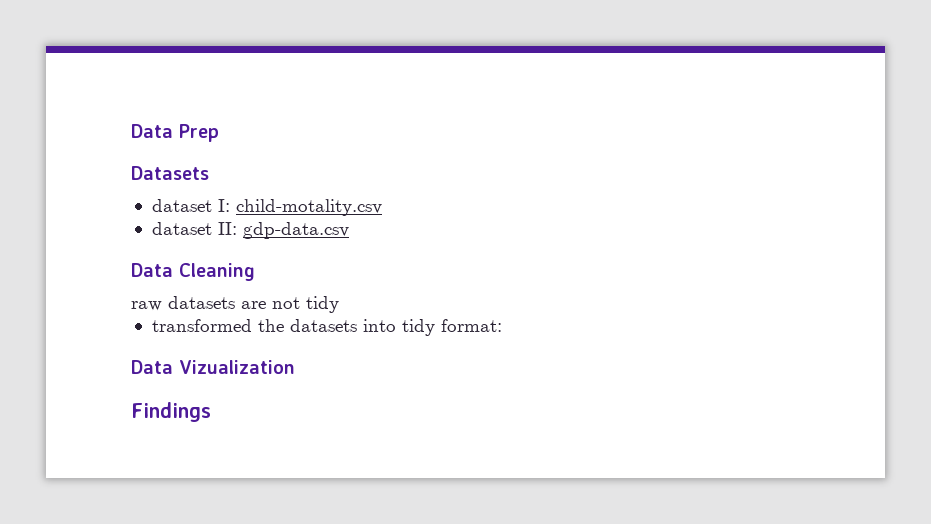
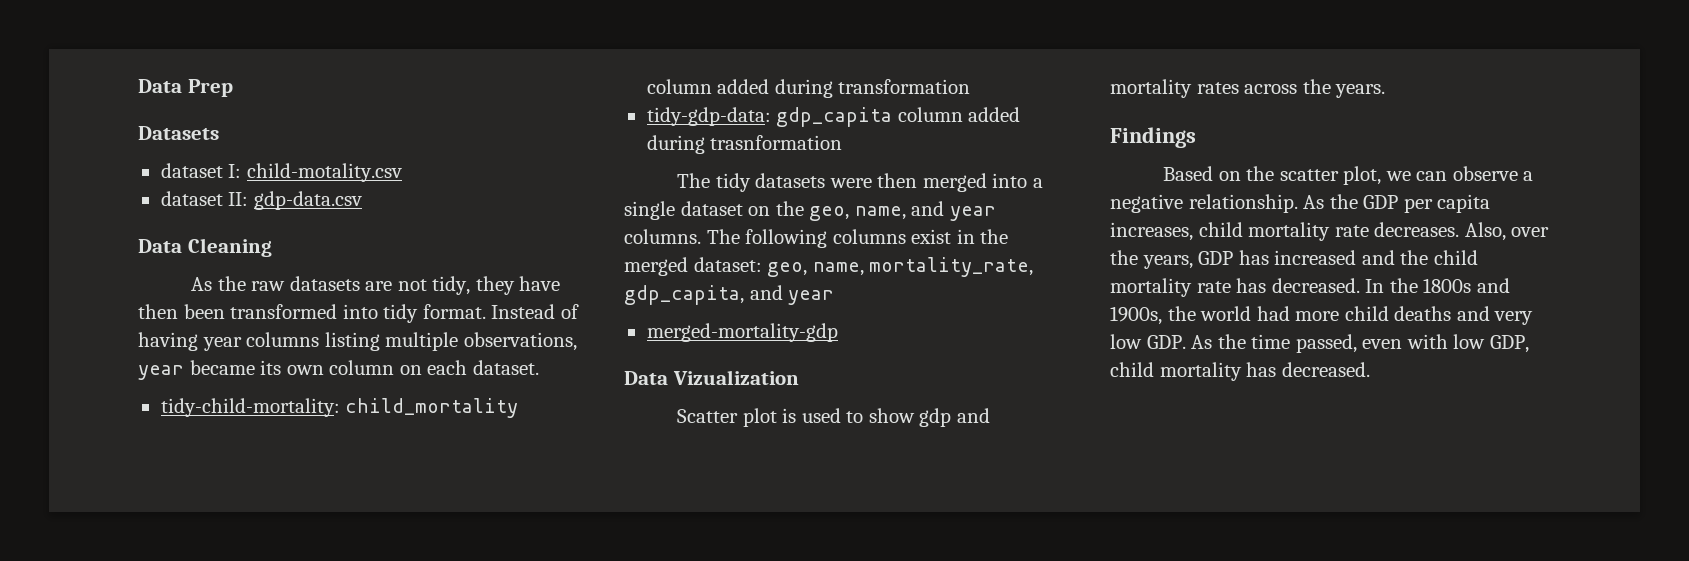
(255, 272) none -> [191,276,246,291] As the
[306,296,339,313] [151,319,502,336] [131,360,295,374] [131,402,211,422] tidy // transformed the datasets into tidy format: // Data Vizualization // Findings -> [432,276,561,295] [138,304,579,323] [138,332,577,351] [138,360,539,380] [160,398,519,418] [646,79,971,98] [646,107,1021,127] [646,135,843,154] [677,173,1043,192] [624,201,996,221] [624,229,1009,248] [624,257,1034,277] [624,285,835,305] [646,323,838,342] [624,370,799,385] [677,408,990,427] [1110,79,1386,98] [1110,127,1196,148] [1163,166,1534,185] [1110,194,1491,213] [1110,222,1550,241] [1110,250,1478,269] [1110,278,1510,297] [1110,306,1534,325] [1110,334,1529,353] [1110,362,1370,381] tidy, they have then been transformed into tidy format. Instead of having year columns listing multiple observations, year became its own column on each dataset. // tidy-child-mortality: child_mortality column added during transformation // tidy-gdp-data: gdp_capita column added during trasnformation // The tidy datasets were then merged into a single dataset on the geo, name, and year columns. The following columns exist in the merged dataset: geo, name, mortality_rate, gdp_capita, and year // merged-mortality-gdp // Data Vizualization // Scatter plot is used to show gdp and mortality rates across the years. // Findings // Based on the scatter plot, we can observe a negative relationship. As the GDP per capita increases, child mortality rate decreases. Also, over the years, GDP has increased and the child mortality rate has decreased. In the 1800s and 1900s, the world had more child deaths and very low GDP. As the time passed, even with low GDP, child mortality has decreased.

